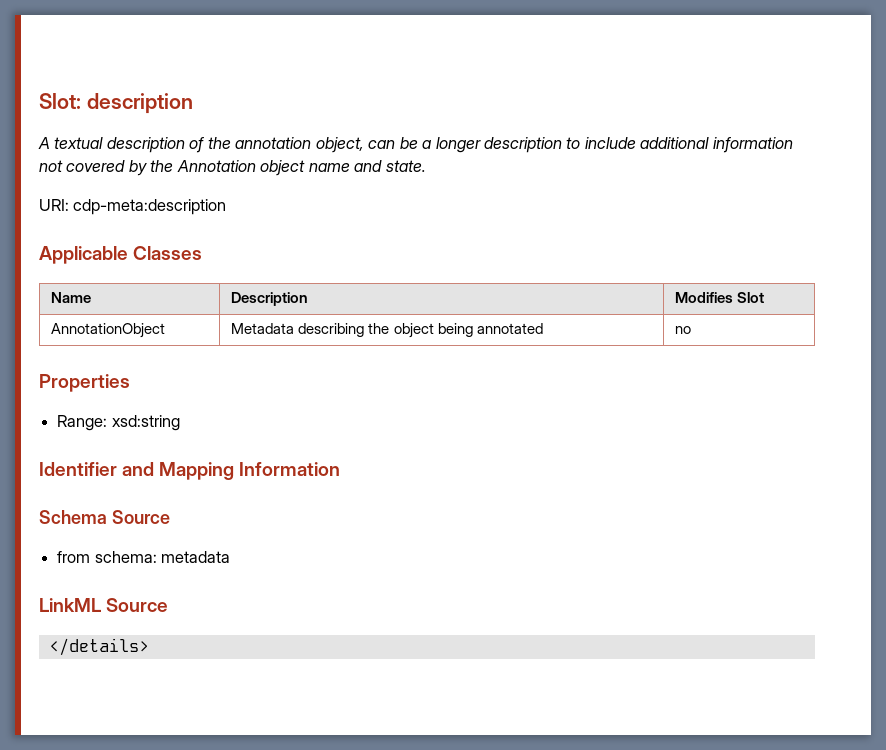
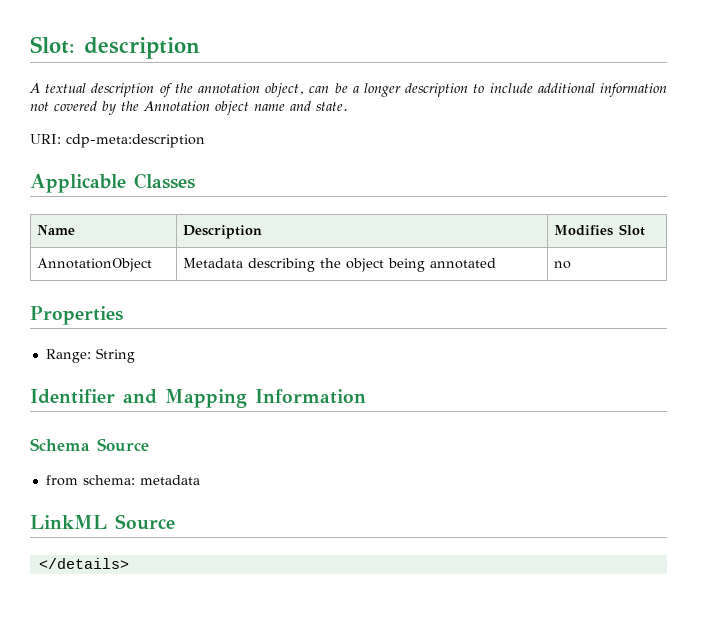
[111,415,180,431] xsd:string -> [95,348,135,363] String

